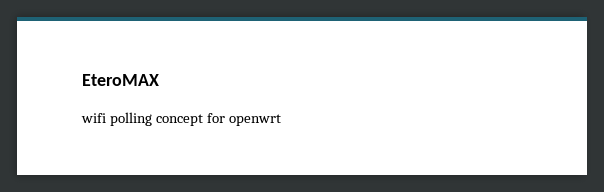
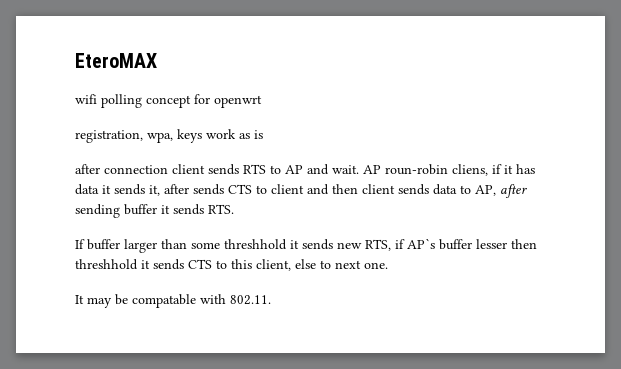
(281, 120) none -> [75,129,263,143] [75,164,535,176] [75,184,527,198] [75,204,234,218] [75,238,537,253] [75,259,388,271] [75,294,271,308] // registration, wpa, keys work as is // after connection client sends RTS to AP and wait. AP roun-robin cliens, if it has data it sends it, after sends CTS to client and then client sends data to AP, after sending buffer it sends RTS. // If buffer larger than some threshhold it sends new RTS, if AP`s buffer lesser then threshhold it sends CTS to this client, else to next one. // It may be compatable with 802.11.

